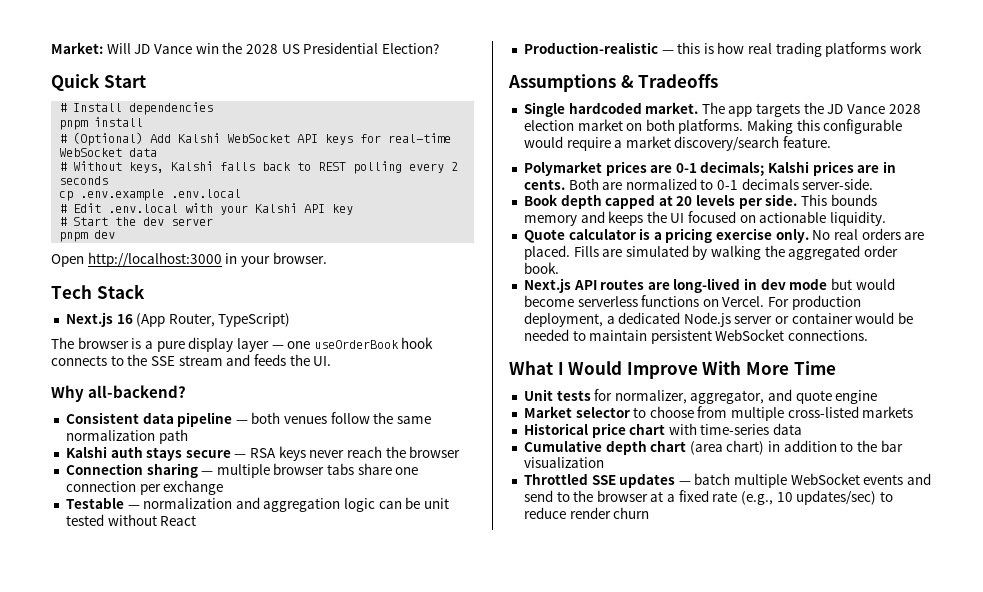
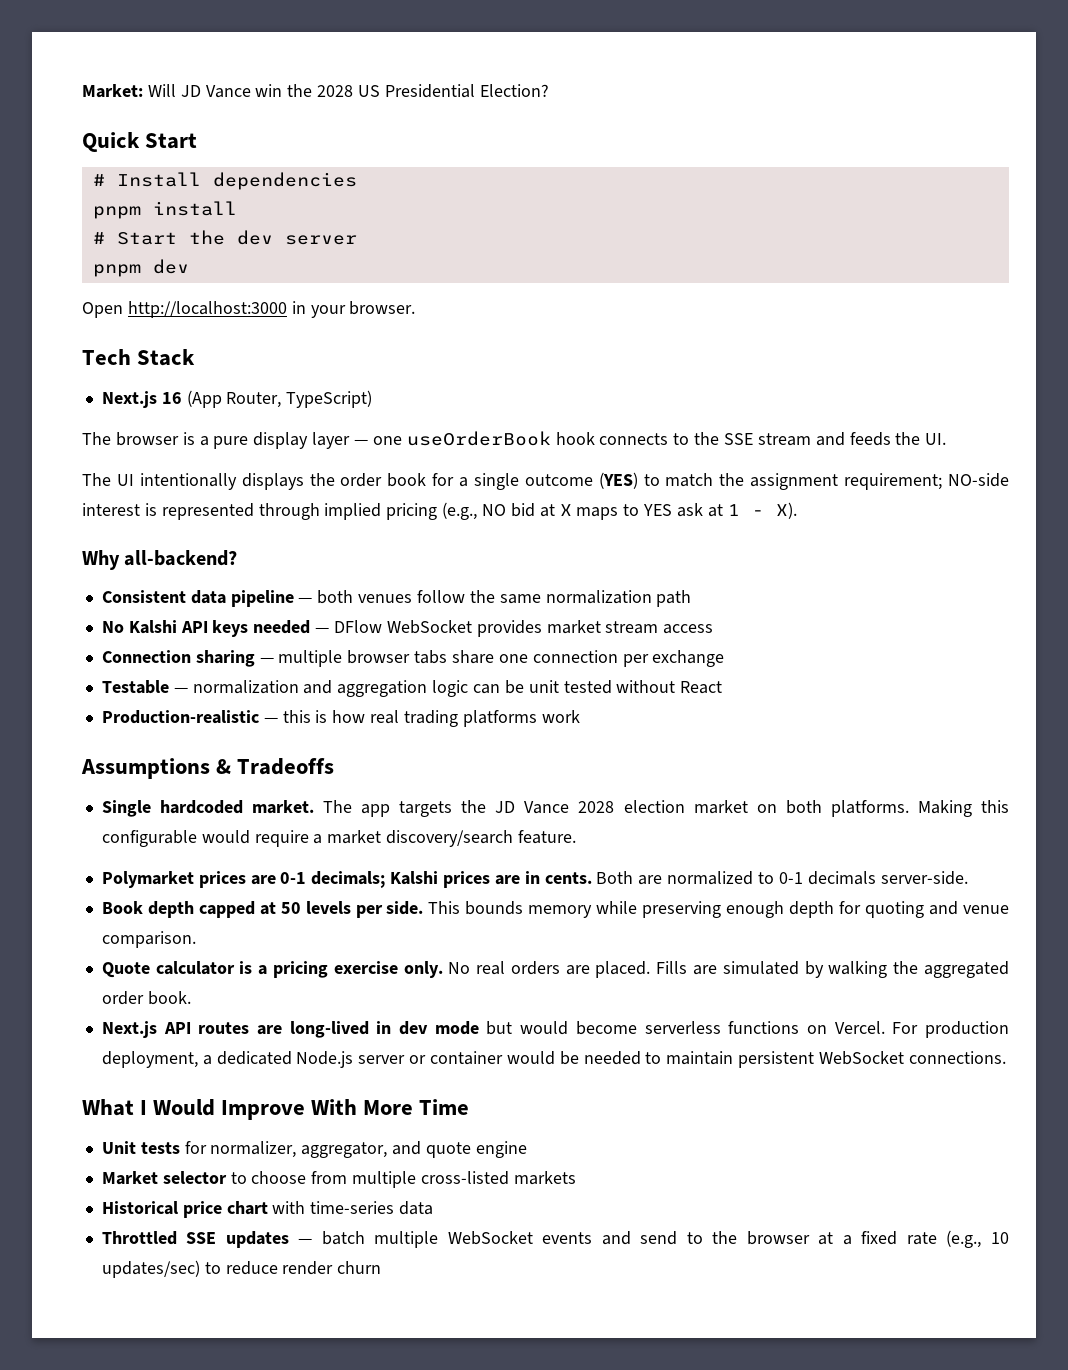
[59,132,452,146] [59,148,158,157] [59,161,459,174] [59,176,109,185] [59,189,242,201] [59,203,354,215] // # (Optional) Add Kalshi WebSocket API keys for real-time WebSocket data // # Without keys, Kalshi falls back to REST polling every 2 seconds // cp .env.example .env.local // # Edit .env.local with your Kalshi API key -> (237, 208) none
(332, 361) none -> [82,472,1009,490] [82,502,797,520] // The UI intentionally displays the order book for a single outcome (YES) to match the assignment requirement; NO-side interest is represented through implied pricing (e.g., NO bid at X maps to YES ask at 1 - X).
[65,446,461,461] Kalshi auth stays secure — RSA keys never reach the browser -> [101,620,714,637] No Kalshi API keys needed — DFlow WebSocket provides market stream access
[676,196,693,206] 20 -> [280,902,301,914] 50
[580,211,887,226] and keeps the UI focused on actionable liquidity. -> [596,901,1009,918] [101,931,196,948] while preserving enough depth for quoting and venue comparison.
[523,440,903,455] [523,457,604,468] // Cumulative depth chart (area chart) in addition to the bar visualization -> (434, 1208) none

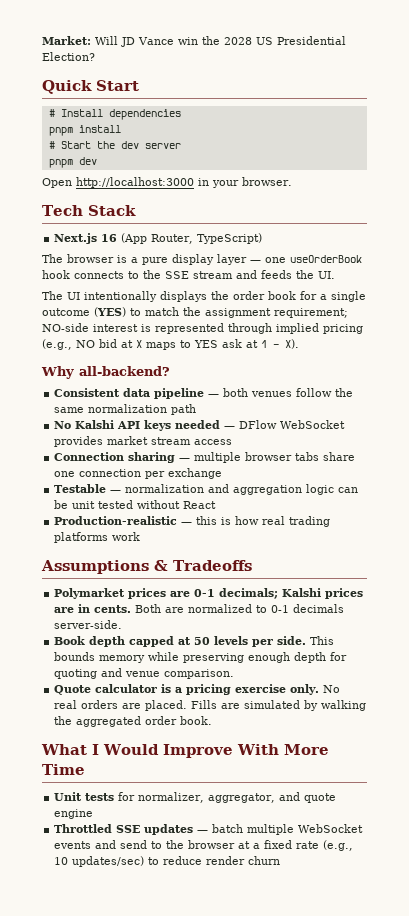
[101,800,1010,817] [101,830,576,847] // Single hardcoded market. The app targets the JD Vance 2028 election market on both platforms. Making this configurable would require a market discovery/search feature. -> (252, 565) none
[101,1021,1010,1038] [101,1051,1006,1068] // Next.js API routes are long-lived in dev mode but would become serverless functions on Vercel. For production deployment, a dedicated Node.js server or container would be needed to maintain persistent WebSocket connections. -> (213, 720) none
[101,1171,576,1188] [101,1201,434,1218] // Market selector to choose from multiple cross-listed markets // Historical price chart with time-series data -> (94, 814) none

